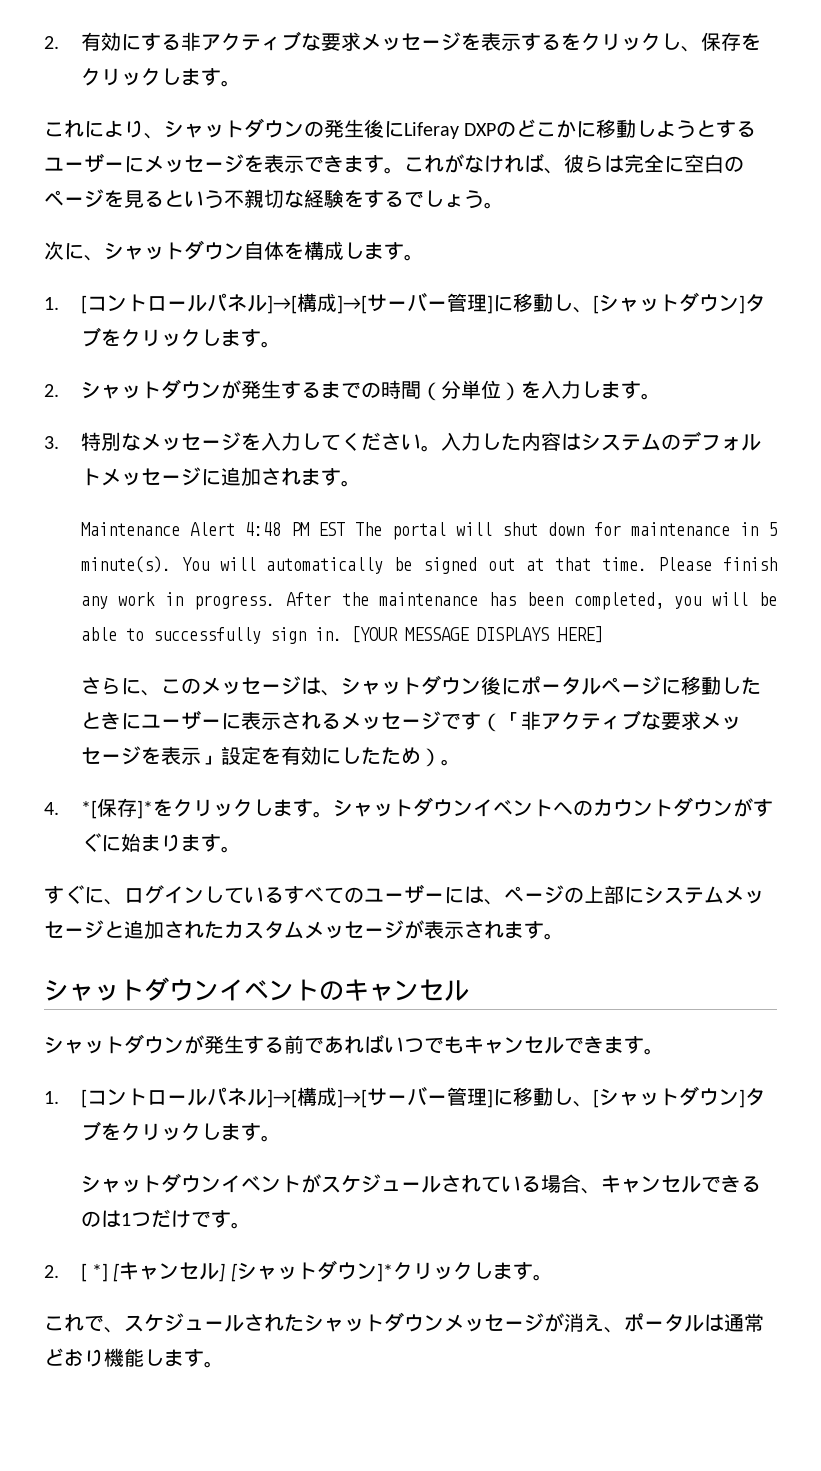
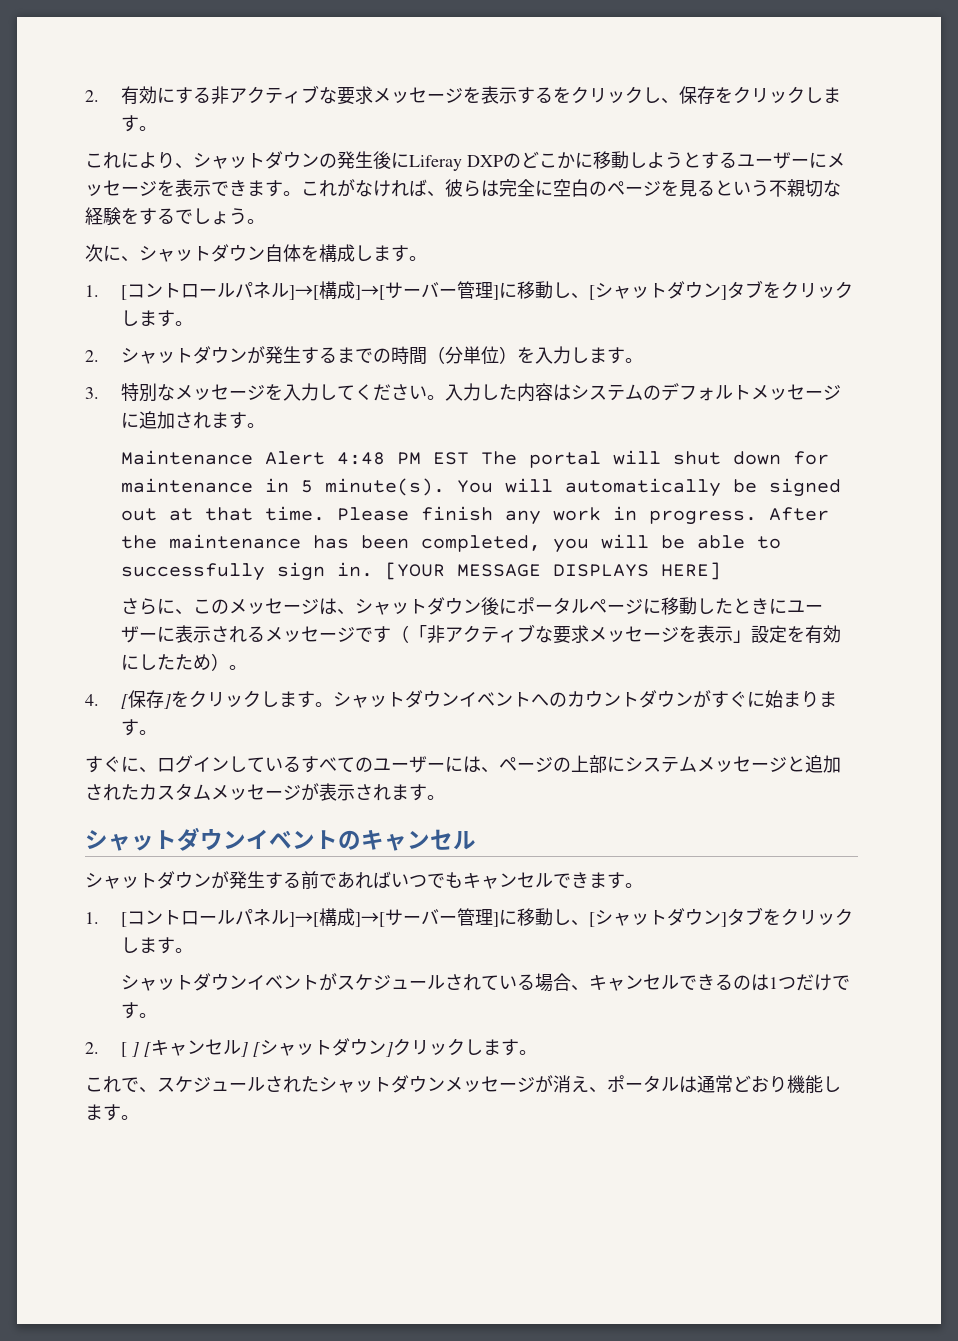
[80,798,153,819] *[保存]* -> [120,690,171,709] [保存]
[92,1263,109,1282] *] -> [131,1042,139,1057] ]
[376,1263,393,1282] ]* -> [385,1042,393,1057] ]

